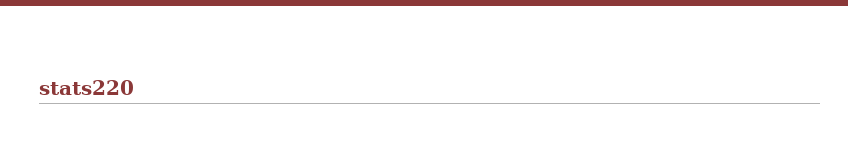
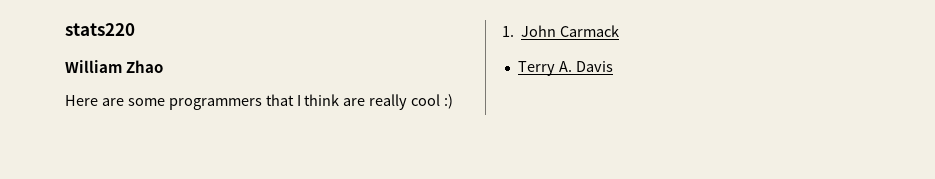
(134, 87) none -> [65,60,164,73] [65,94,454,110] [502,25,620,37] [517,61,613,76] // William Zhao // Here are some programmers that I think are really cool :) // 1. John Carmack // Terry A. Davis

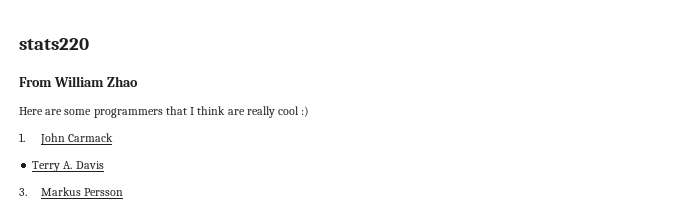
(135, 29) none -> [19,77,52,87] From
(613, 66) none -> [19,187,124,196] // 3. Markus Persson

